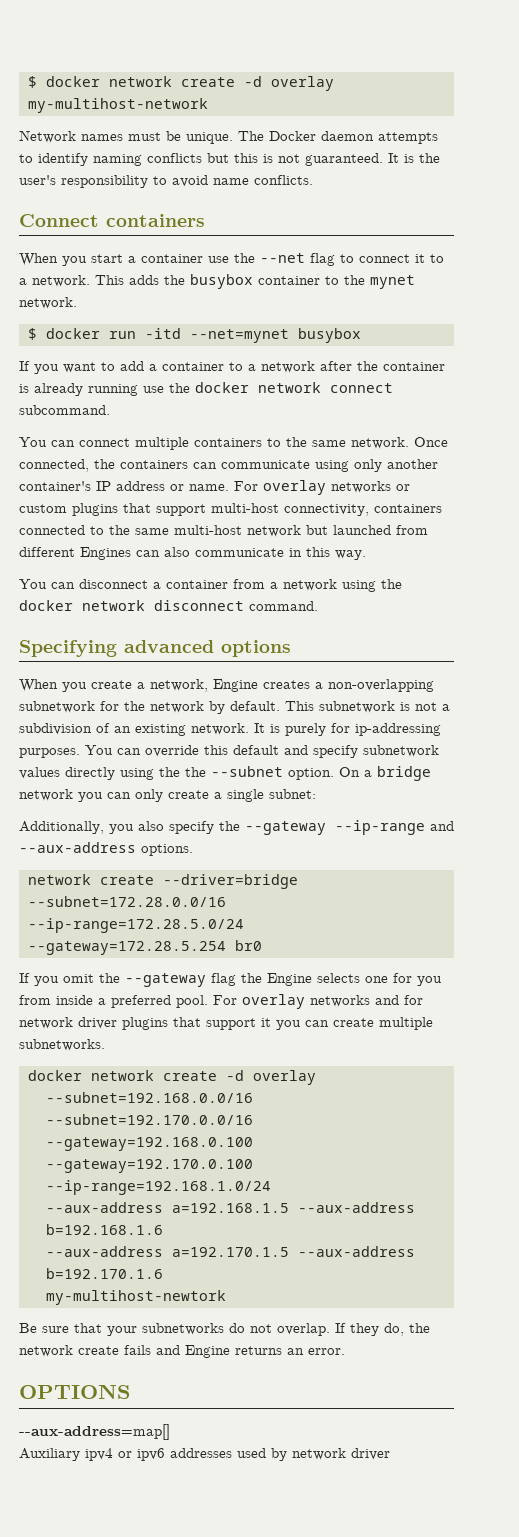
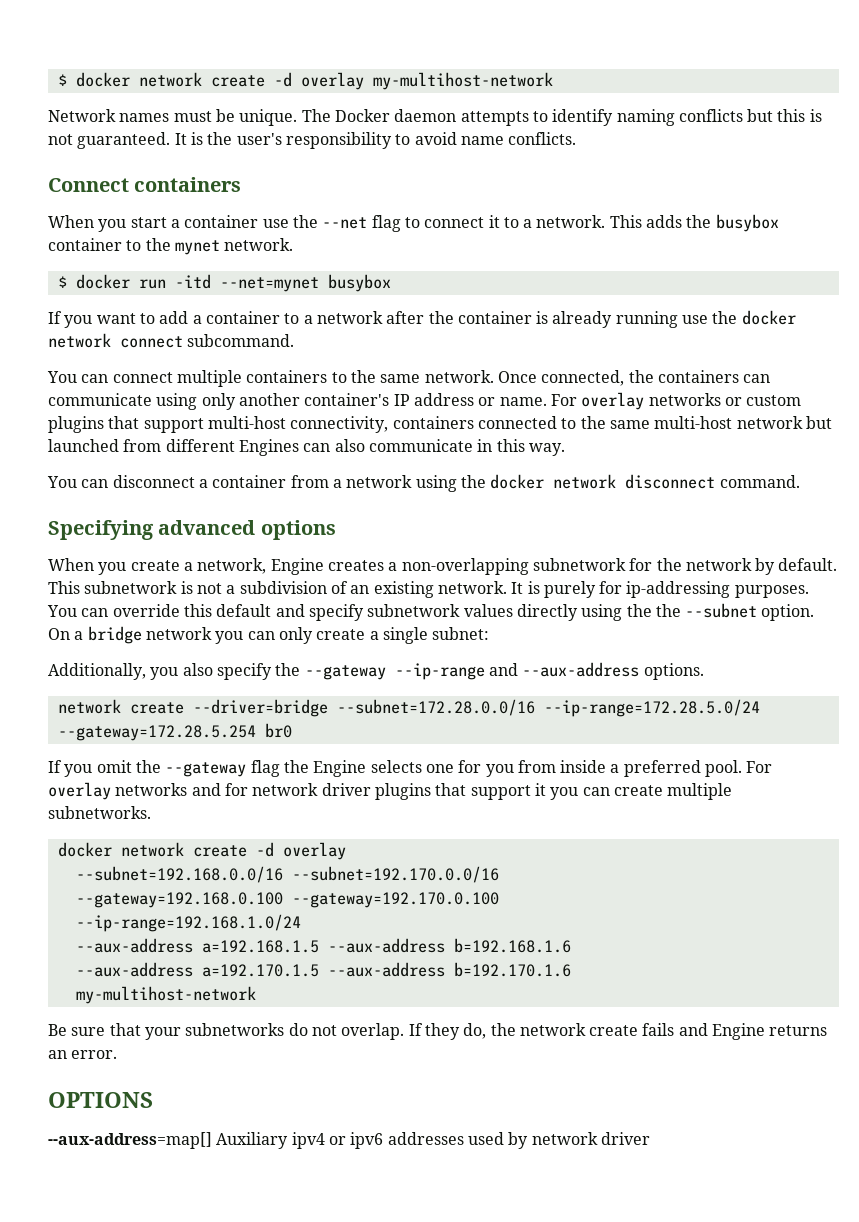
[46,1290,226,1305] my-multihost-newtork -> [75,986,256,1004] my-multihost-network
(170, 1432) // -> (212, 1140) none

